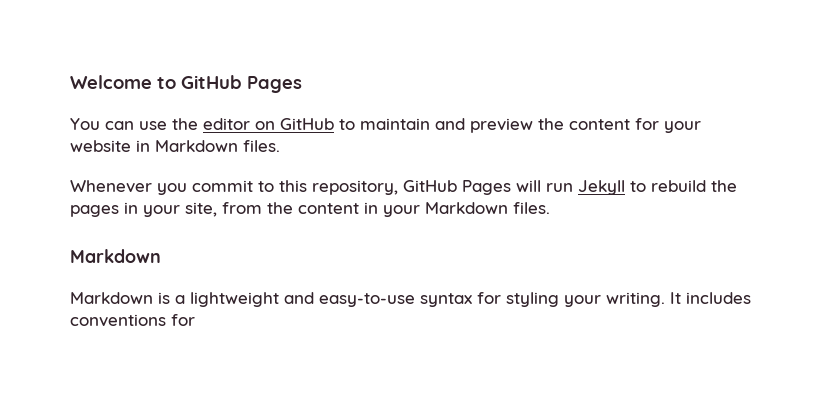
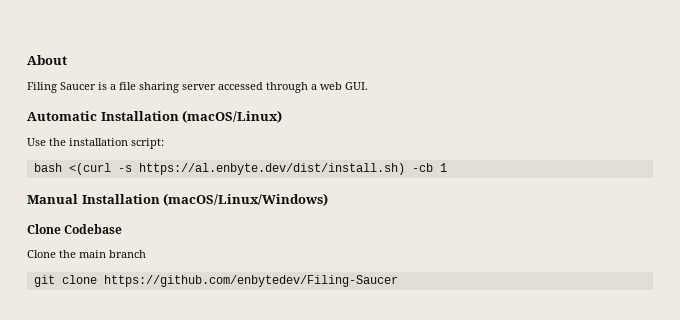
[70,75,302,93] [70,118,701,133] [70,140,280,152] [70,180,737,195] [70,202,550,217] [70,249,161,263] [70,292,751,307] [70,314,195,327] Welcome to GitHub Pages // You can use the editor on GitHub to maintain and preview the content for your website in Markdown files. // Whenever you commit to this repository, GitHub Pages will run Jekyll to rebuild the pages in your site, from the content in your Markdown files. // Markdown // Markdown is a lightweight and easy-to-use syntax for styling your writing. It includes conventions for -> [27,55,67,65] [27,82,368,93] [27,110,283,123] [27,138,164,149] [33,163,447,175] [27,193,329,206] [27,224,123,234] [27,250,146,258] [33,275,398,287] About // Filing Saucer is a file sharing server accessed through a web GUI. // Automatic Installation (macOS/Linux) // Use the installation script: // bash <(curl -s https://al.enbyte.dev/dist/install.sh) -cb 1 // Manual Installation (macOS/Linux/Windows) // Clone Codebase // Clone the main branch // git clone https://github.com/enbytedev/Filing-Saucer

